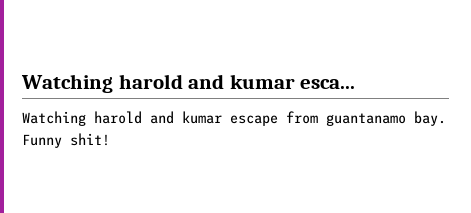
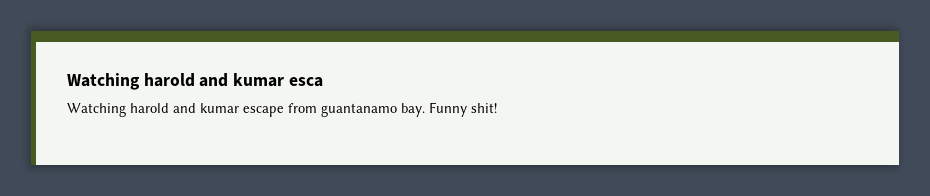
[21,74,356,93] Watching harold and kumar esca... -> [67,73,323,90] Watching harold and kumar esca

